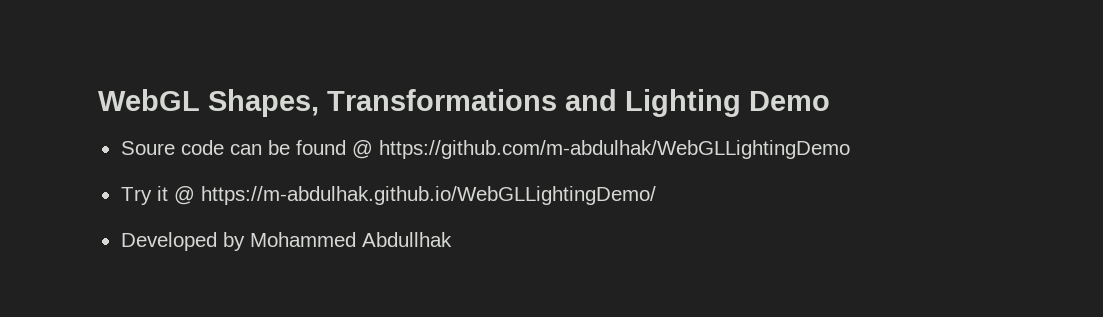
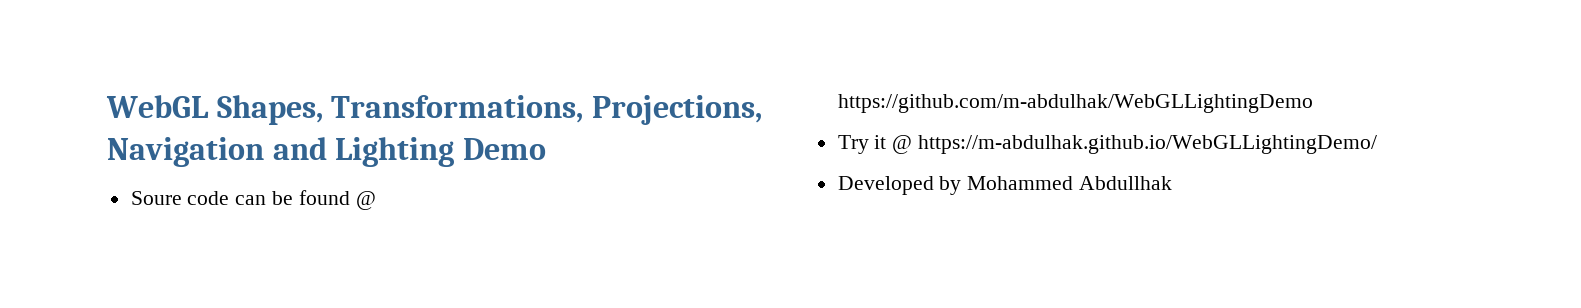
[327,89,557,111] Transformations -> [331,95,762,125] [107,137,264,167] Transformations, Projections, Navigation

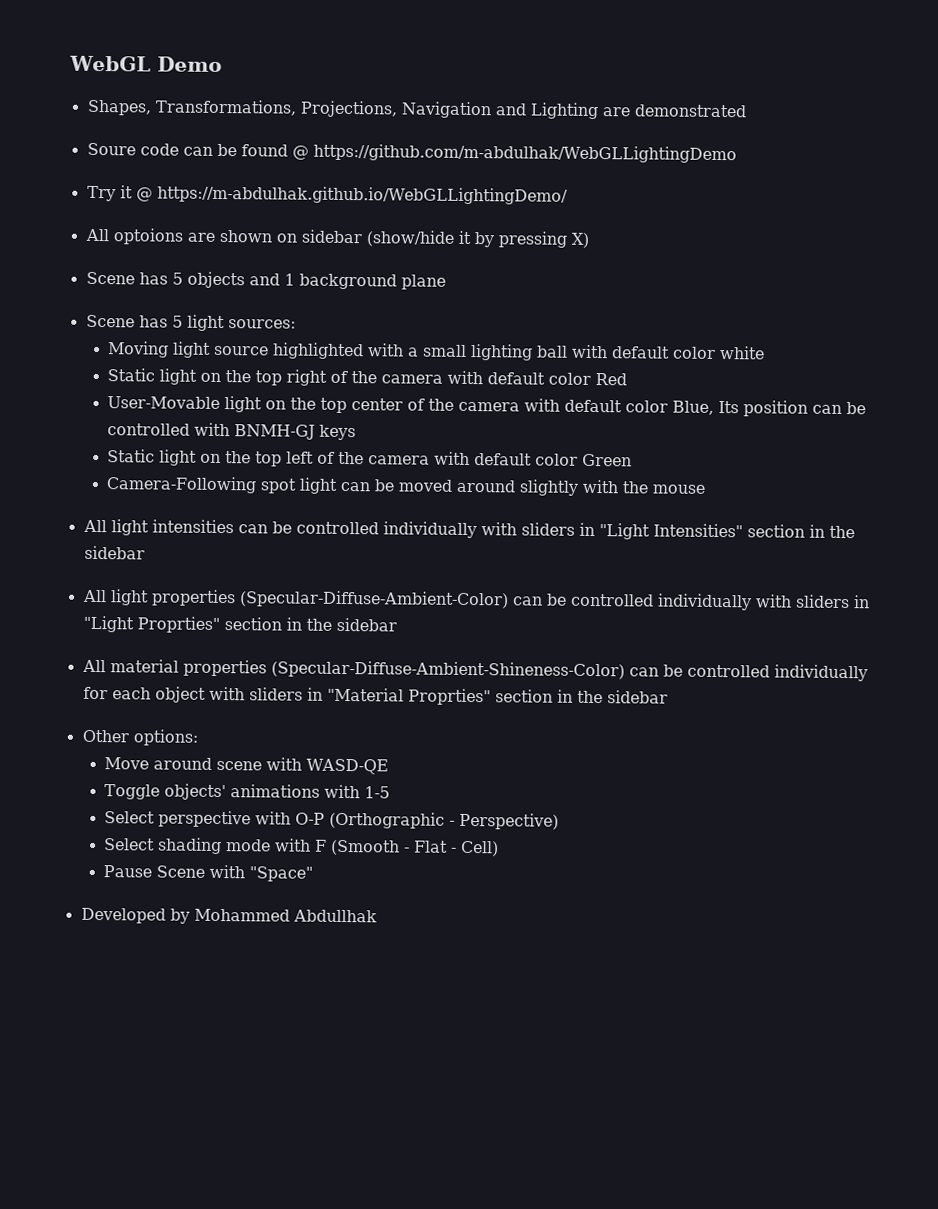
(209, 106) none -> [156,56,222,72] Demo //
[462,138,546,160] Demo -> [601,104,747,118] are demonstrated
(1378, 144) none -> [84,228,589,248] [85,271,446,290] [85,314,296,332] [107,341,766,361] [107,368,628,386] [107,396,867,417] [107,422,357,441] [107,449,633,467] [106,476,706,496] [82,519,855,540] [83,545,145,560] [82,589,870,611] [82,615,397,633] [81,659,868,682] [82,686,668,706] [81,729,198,746] [104,757,390,775] [104,783,391,801] [104,810,560,830] [104,837,500,857] [103,864,314,882] // All optoions are shown on sidebar (show/hide it by pressing X) // Scene has 5 objects and 1 background plane // Scene has 5 light sources: // Moving light source highlighted with a small lighting ball with default color white // Static light on the top right of the camera with default color Red // User-Movable light on the top center of the camera with default color Blue, Its position can be controlled with BNMH-GJ keys // Static light on the top left of the camera with default color Green // Camera-Following spot light can be moved around slightly with the mouse // All light intensities can be controlled individually with sliders in "Light Intensities" section in the sidebar // All light properties (Specular-Diffuse-Ambient-Color) can be controlled individually with sliders in "Light Proprties" section in the sidebar // All material properties (Specular-Diffuse-Ambient-Shineness-Color) can be controlled individually for each object with sliders in "Material Proprties" section in the sidebar // Other options: // Move around scene with WASD-QE // Toggle objects' animations with 1-5 // Select perspective with O-P (Orthographic - Perspective) // Select shading mode with F (Smooth - Flat - Cell) // Pause Scene with "Space"

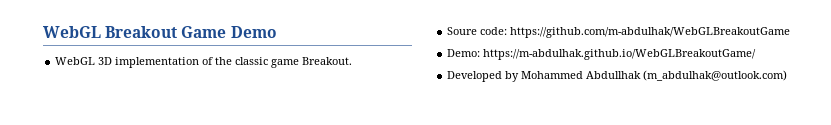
[69,55,151,72] WebGL -> [43,26,227,38] WebGL Breakout Game
[86,99,747,120] [86,142,737,164] [86,185,568,205] [84,228,589,248] [85,271,446,290] [85,314,296,332] [107,341,766,361] [107,368,628,386] [107,396,867,417] [107,422,357,441] [107,449,633,467] [106,476,706,496] [82,519,855,540] [83,545,145,560] [82,589,870,611] [82,615,397,633] [81,659,868,682] [82,686,668,706] [81,729,198,746] [104,757,390,775] [104,783,391,801] [104,810,560,830] [104,837,500,857] [103,864,314,882] Shapes, Transformations, Projections, Navigation and Lighting are demonstrated // Soure code can be found @ https://github.com/m-abdulhak/WebGLLightingDemo // Try it @ https://m-abdulhak.github.io/WebGLLightingDemo/ // All optoions are shown on sidebar (show/hide it by pressing X) // Scene has 5 objects and 1 background plane // Scene has 5 light sources: // Moving light source highlighted with a small lighting ball with default color white // Static light on the top right of the camera with default color Red // User-Movable light on the top center of the camera with default color Blue, Its position can be controlled with BNMH-GJ keys // Static light on the top left of the camera with default color Green // Camera-Following spot light can be moved around slightly with the mouse // All light intensities can be controlled individually with sliders in "Light Intensities" section in the sidebar // All light properties (Specular-Diffuse-Ambient-Color) can be controlled individually with sliders in "Light Proprties" section in the sidebar // All material properties (Specular-Diffuse-Ambient-Shineness-Color) can be controlled individually for each object with sliders in "Material Proprties" section in the sidebar // Other options: // Move around scene with WASD-QE // Toggle objects' animations with 1-5 // Select perspective with O-P (Orthographic - Perspective) // Select shading mode with F (Smooth - Flat - Cell) // Pause Scene with "Space" -> [55,57,353,68] [447,27,791,38] [447,49,757,60] WebGL 3D implementation of the classic game Breakout. // Soure code: https://github.com/m-abdulhak/WebGLBreakoutGame // Demo: https://m-abdulhak.github.io/WebGLBreakoutGame/
(377, 916) none -> [643,70,788,81] (m_abdulhak@outlook.com)

